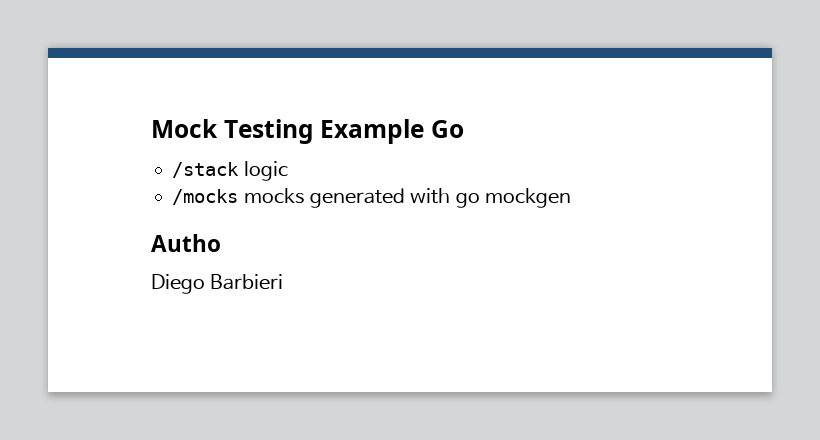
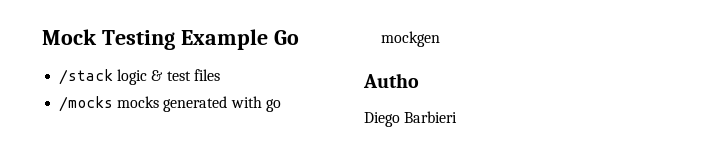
(288, 171) none -> [151,69,220,81] & test files

